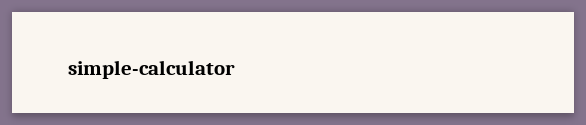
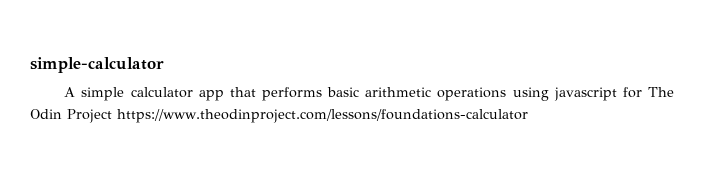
(235, 69) none -> [64,87,674,101] [30,109,528,123] // A simple calculator app that performs basic arithmetic operations using javascript for The Odin Project https://www.theodinproject.com/lessons/foundations-calculator

